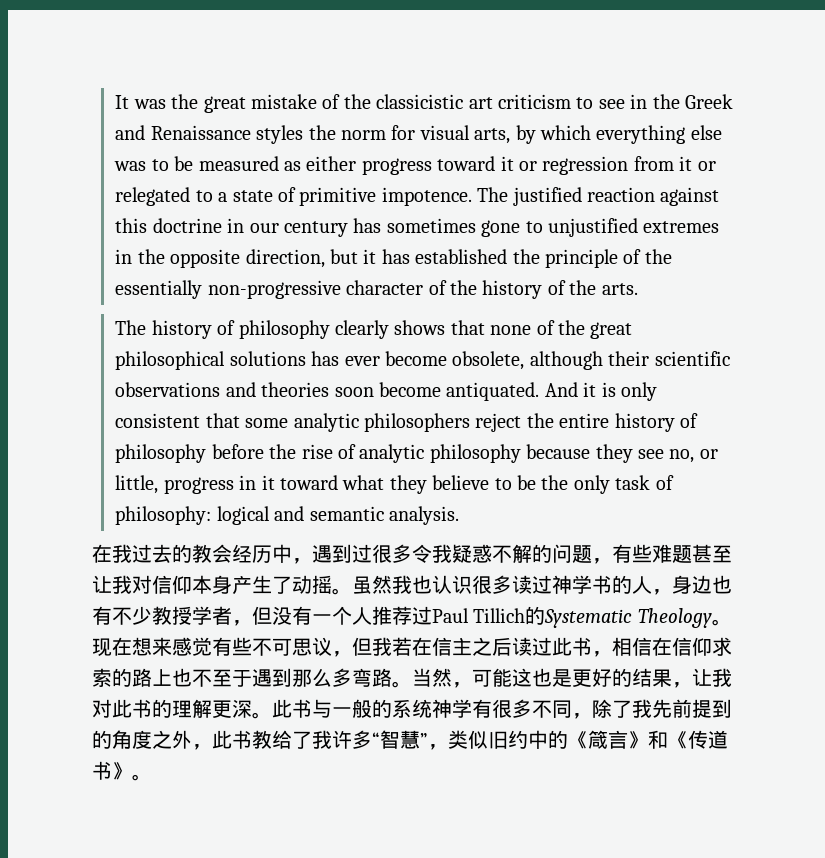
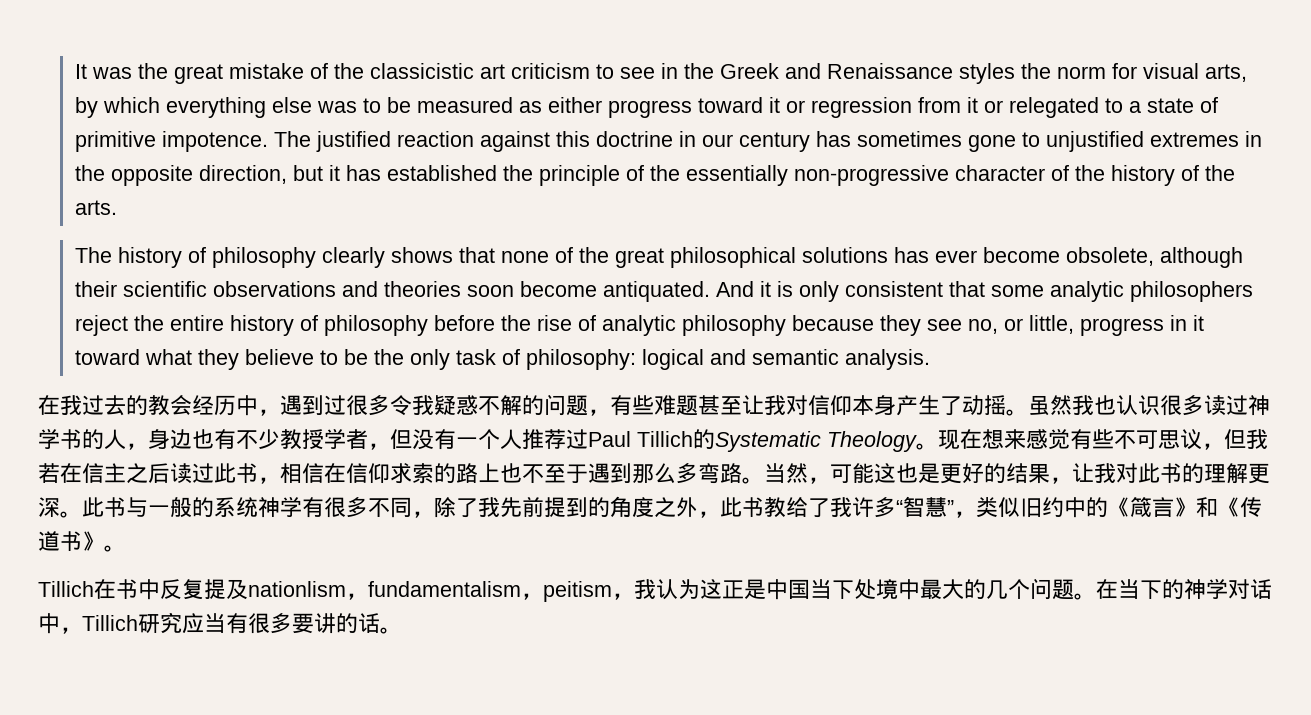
(152, 777) none -> [38,578,1272,602] [38,612,402,634] // Tillich在书中反复提及nationlism，fundamentalism，peitism，我认为这正是中国当下处境中最大的几个问题。在当下的神学对话中，Tillich研究应当有很多要讲的话。

